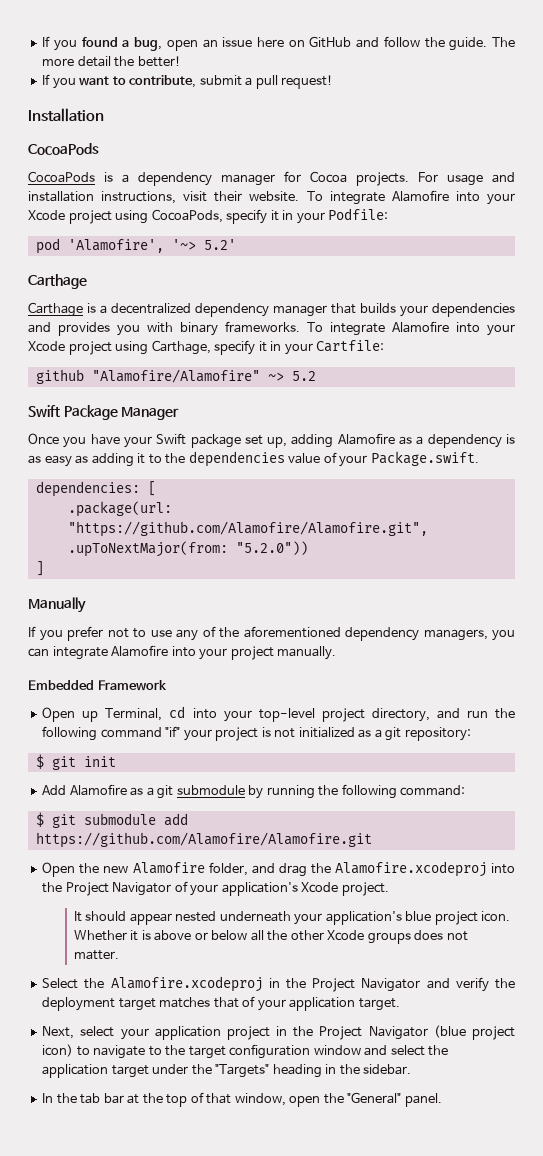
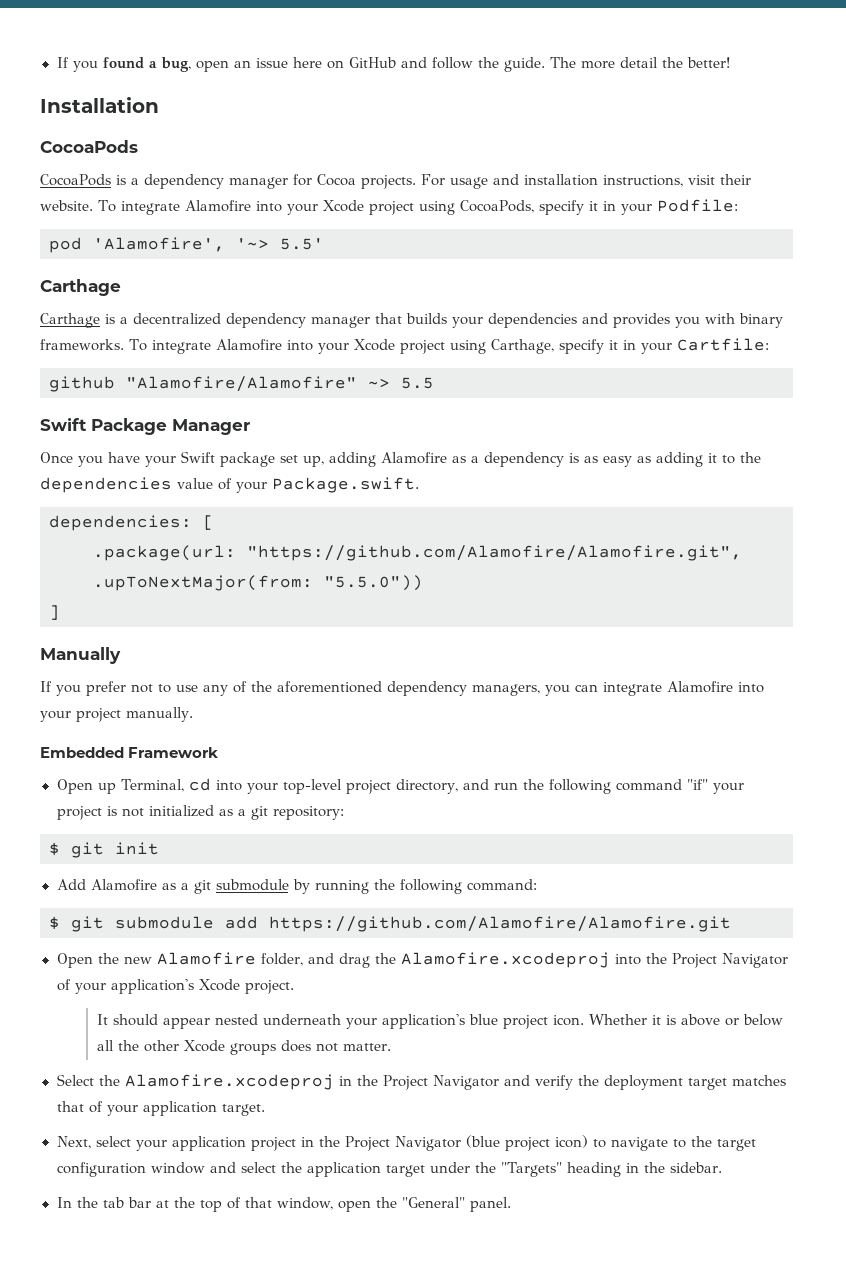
[42,74,334,89] // If you want to contribute, submit a pull request! -> (730, 62) none
[203,239,236,250] 5.2' -> [280,238,324,250] 5.5'
[291,371,316,381] 5.2 -> [401,377,434,389] 5.5
[235,541,308,555] "5.2.0")) -> [324,575,423,591] "5.5.0"))

